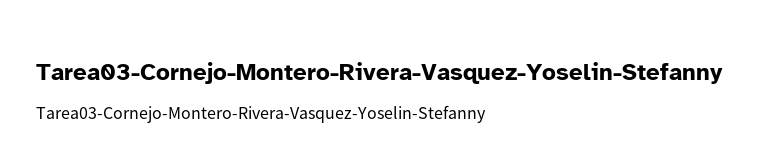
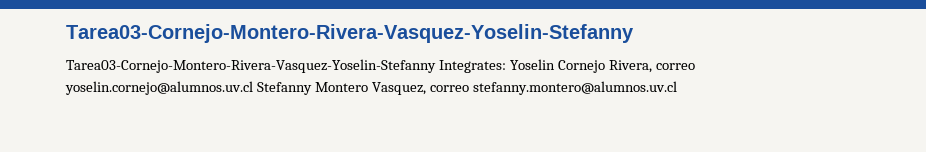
(486, 114) none -> [438,59,695,73] [65,81,677,95] Integrates: Yoselin Cornejo Rivera, correo yoselin.cornejo@alumnos.uv.cl Stefanny Montero Vasquez, correo stefanny.montero@alumnos.uv.cl

